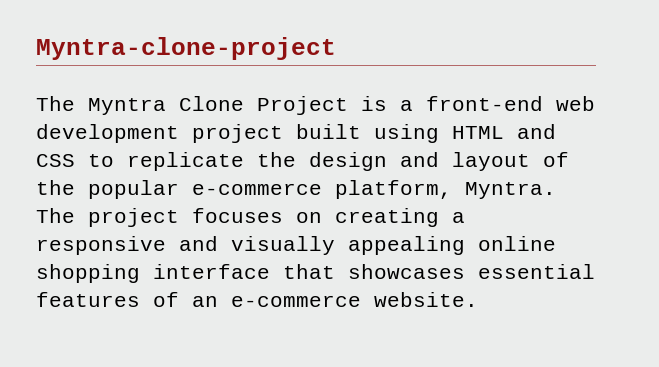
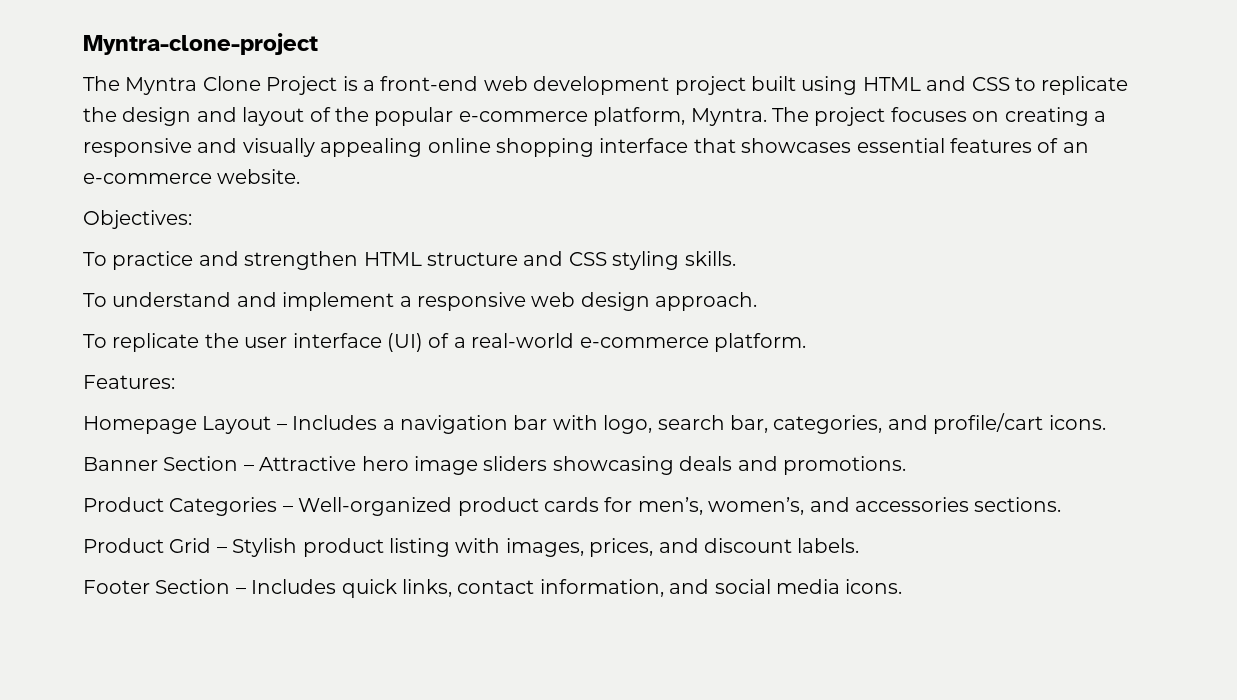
(478, 299) none -> [83,210,192,229] [83,251,736,270] [83,292,758,311] [83,333,806,352] [83,375,175,389] [83,413,1106,434] [83,456,906,475] [83,497,1062,516] [83,538,860,557] [83,579,903,598] // Objectives: // To practice and strengthen HTML structure and CSS styling skills. // To understand and implement a responsive web design approach. // To replicate the user interface (UI) of a real-world e-commerce platform. // Features: // Homepage Layout – Includes a navigation bar with logo, search bar, categories, and profile/cart icons. // Banner Section – Attractive hero image sliders showcasing deals and promotions. // Product Categories – Well-organized product cards for men’s, women’s, and accessories sections. // Product Grid – Stylish product listing with images, prices, and discount labels. // Footer Section – Includes quick links, contact information, and social media icons.

